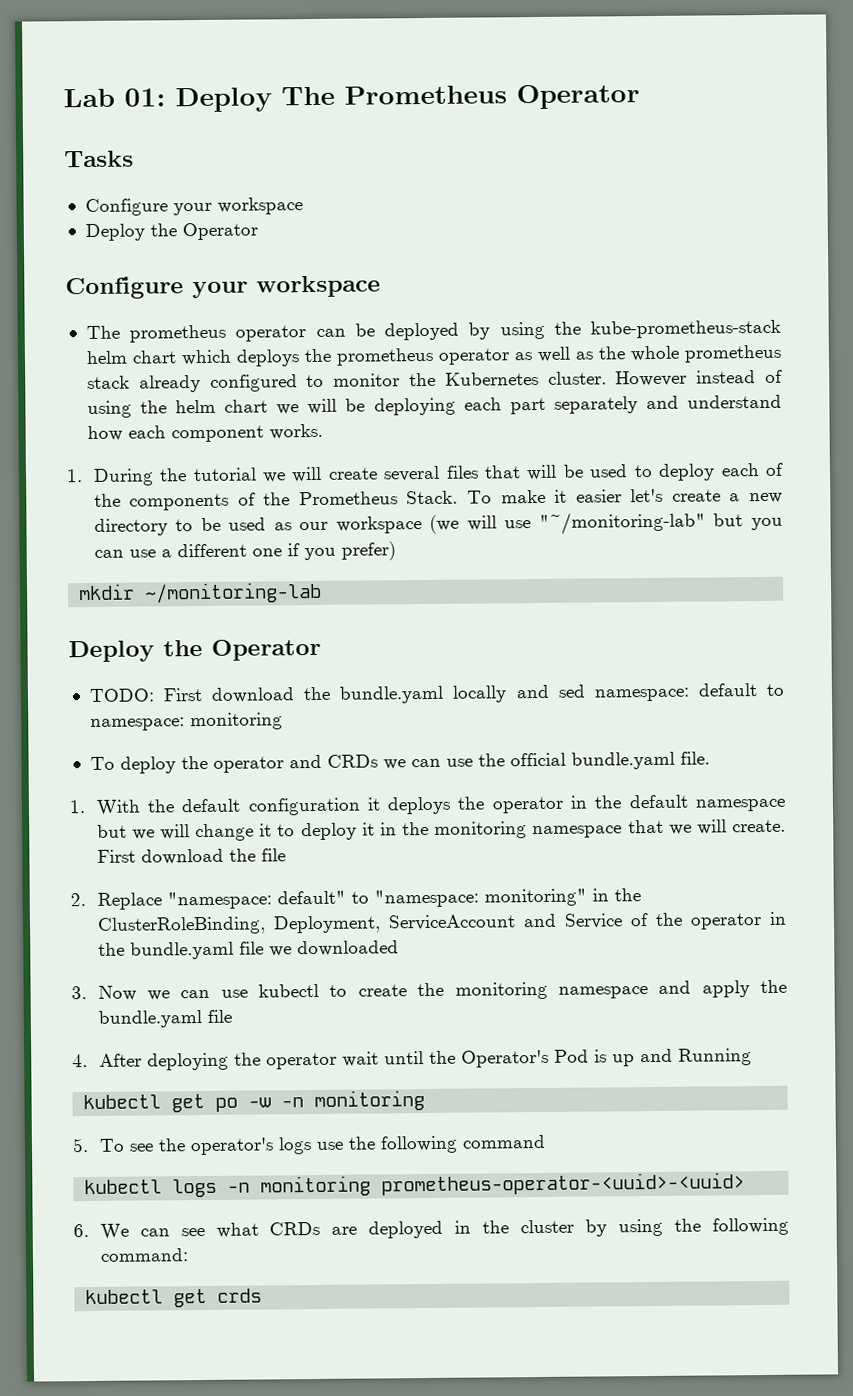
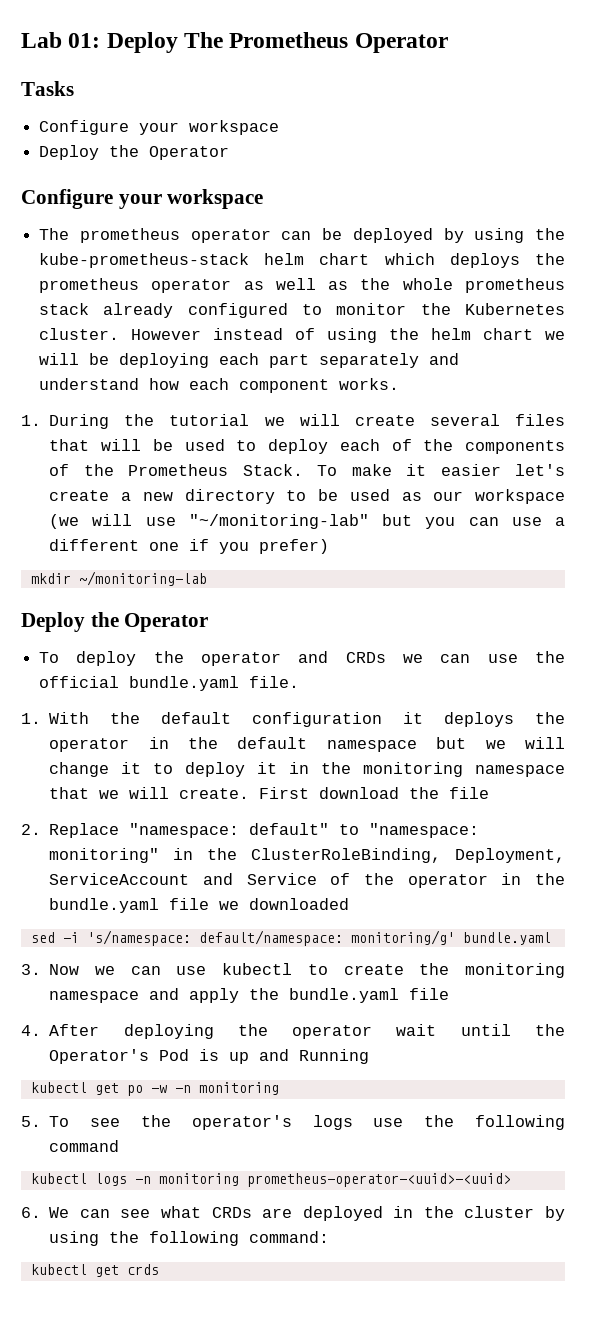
[88,683,785,704] [89,712,283,732] // TODO: First download the bundle.yaml locally and sed namespace: default to namespace: monitoring -> (209, 622) none
(399, 948) none -> [30,930,551,946] // sed -i 's/namespace: default/namespace: monitoring/g' bundle.yaml

